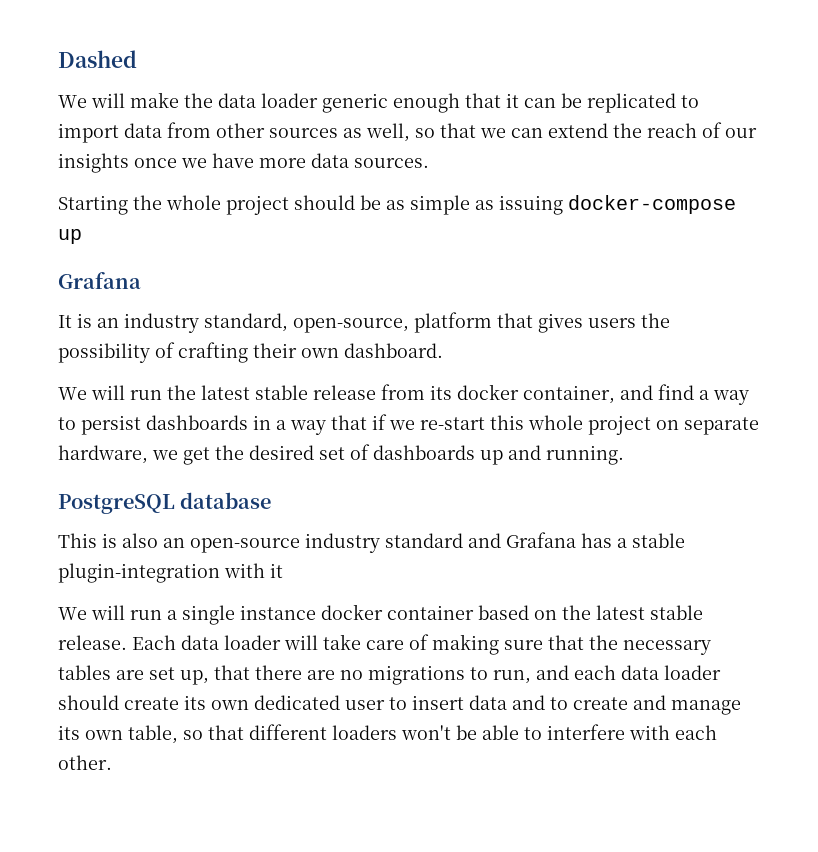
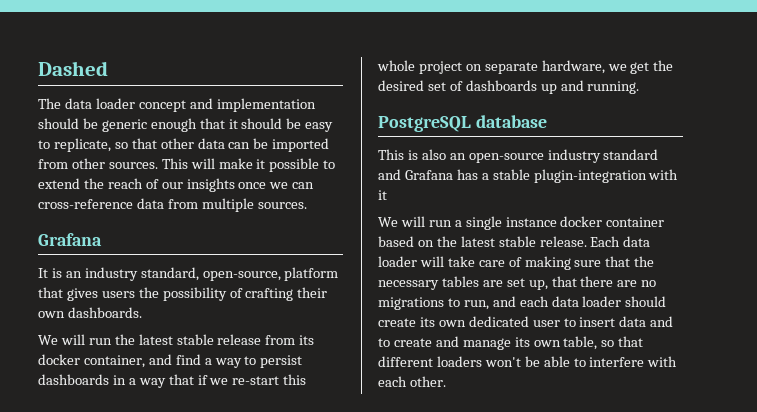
[58,92,699,113] [58,122,543,143] We will make the data loader generic enough that it can be replicated to import data from other sources as well, so that we can -> [38,98,316,112] [38,118,334,132] [38,138,330,152] [38,158,336,172] The data loader concept and implementation should be generic enough that it should be easy to replicate, so that other data can be imported from other sources. This will make it possible to
[212,153,429,168] [58,195,736,215] [58,229,82,244] have more data sources. // Starting the whole project should be as simple as issuing docker-compose up -> [292,182,315,189] [38,198,307,212] can cross-reference data from multiple sources.
[344,343,443,358] dashboard. -> [67,307,142,318] dashboards.

